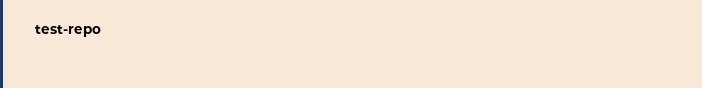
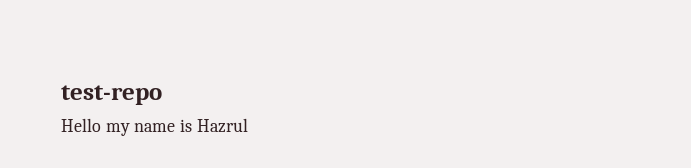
(101, 31) none -> [61,118,248,136] // Hello my name is Hazrul

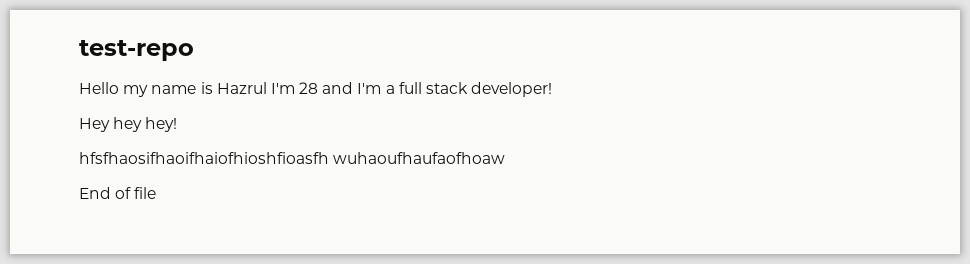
(248, 125) none -> [270,82,553,97] [79,117,178,132] [79,152,506,164] [79,187,157,199] I'm 28 and I'm a full stack developer! // Hey hey hey! // hfsfhaosifhaoifhaiofhioshfioasfh wuhaoufhaufaofhoaw // End of file

